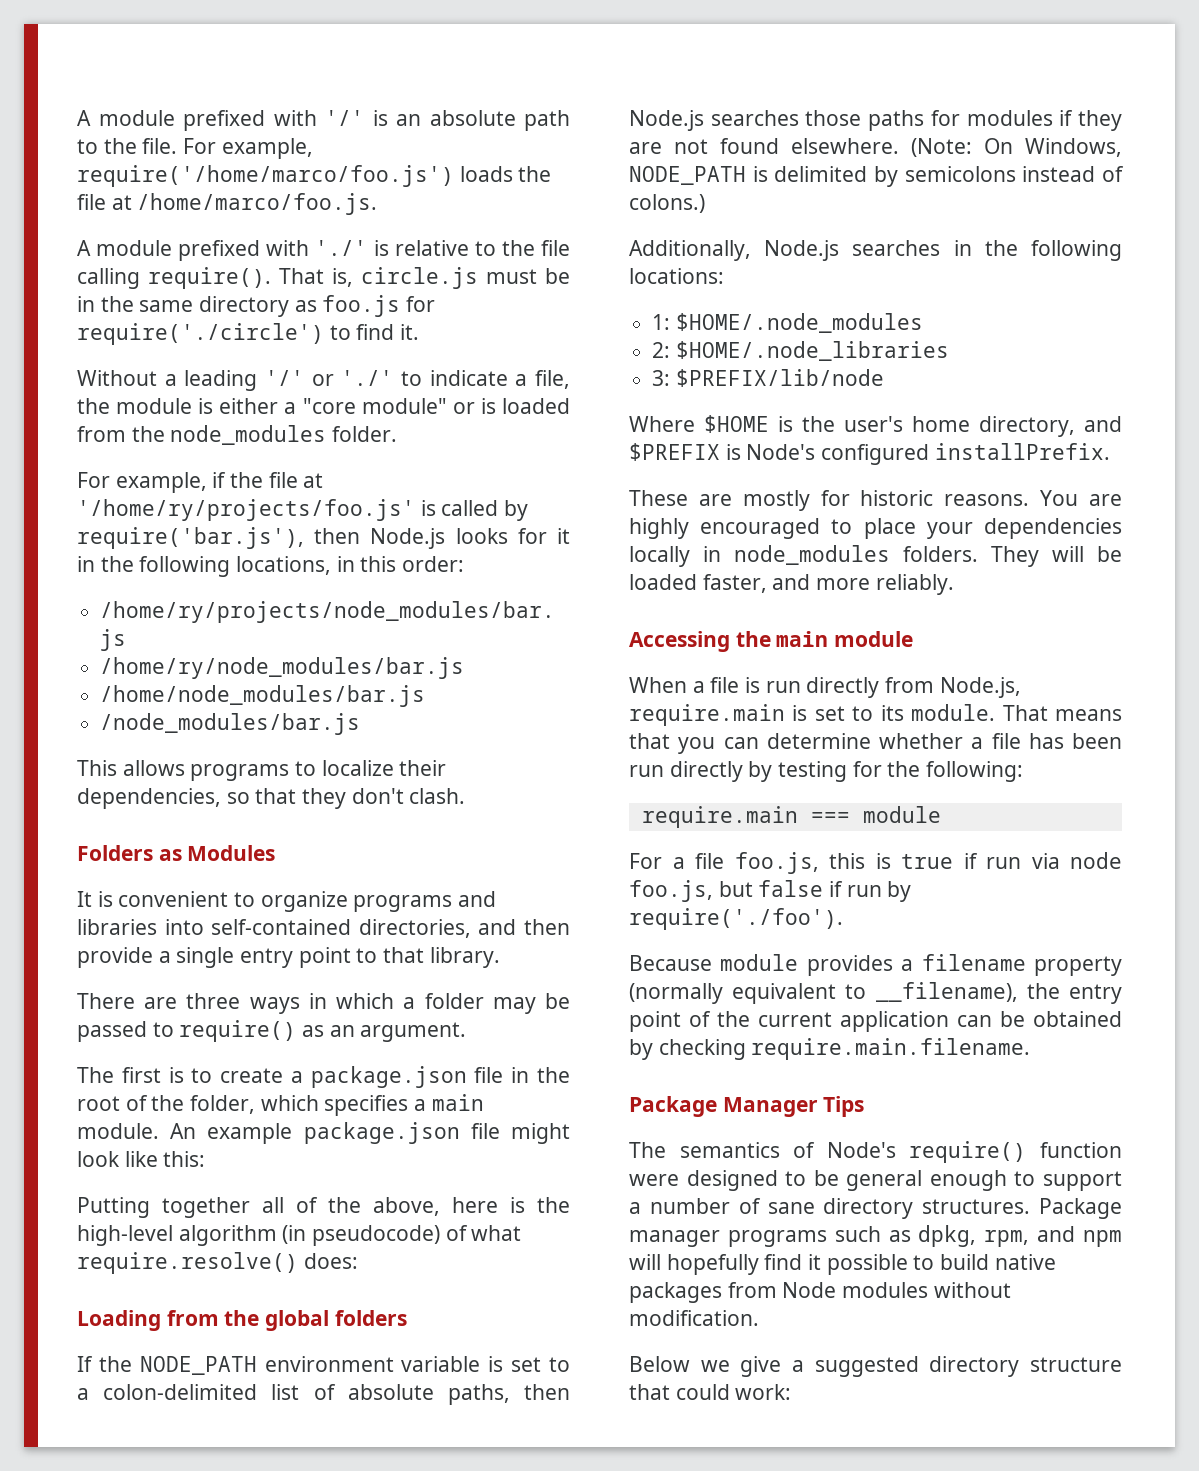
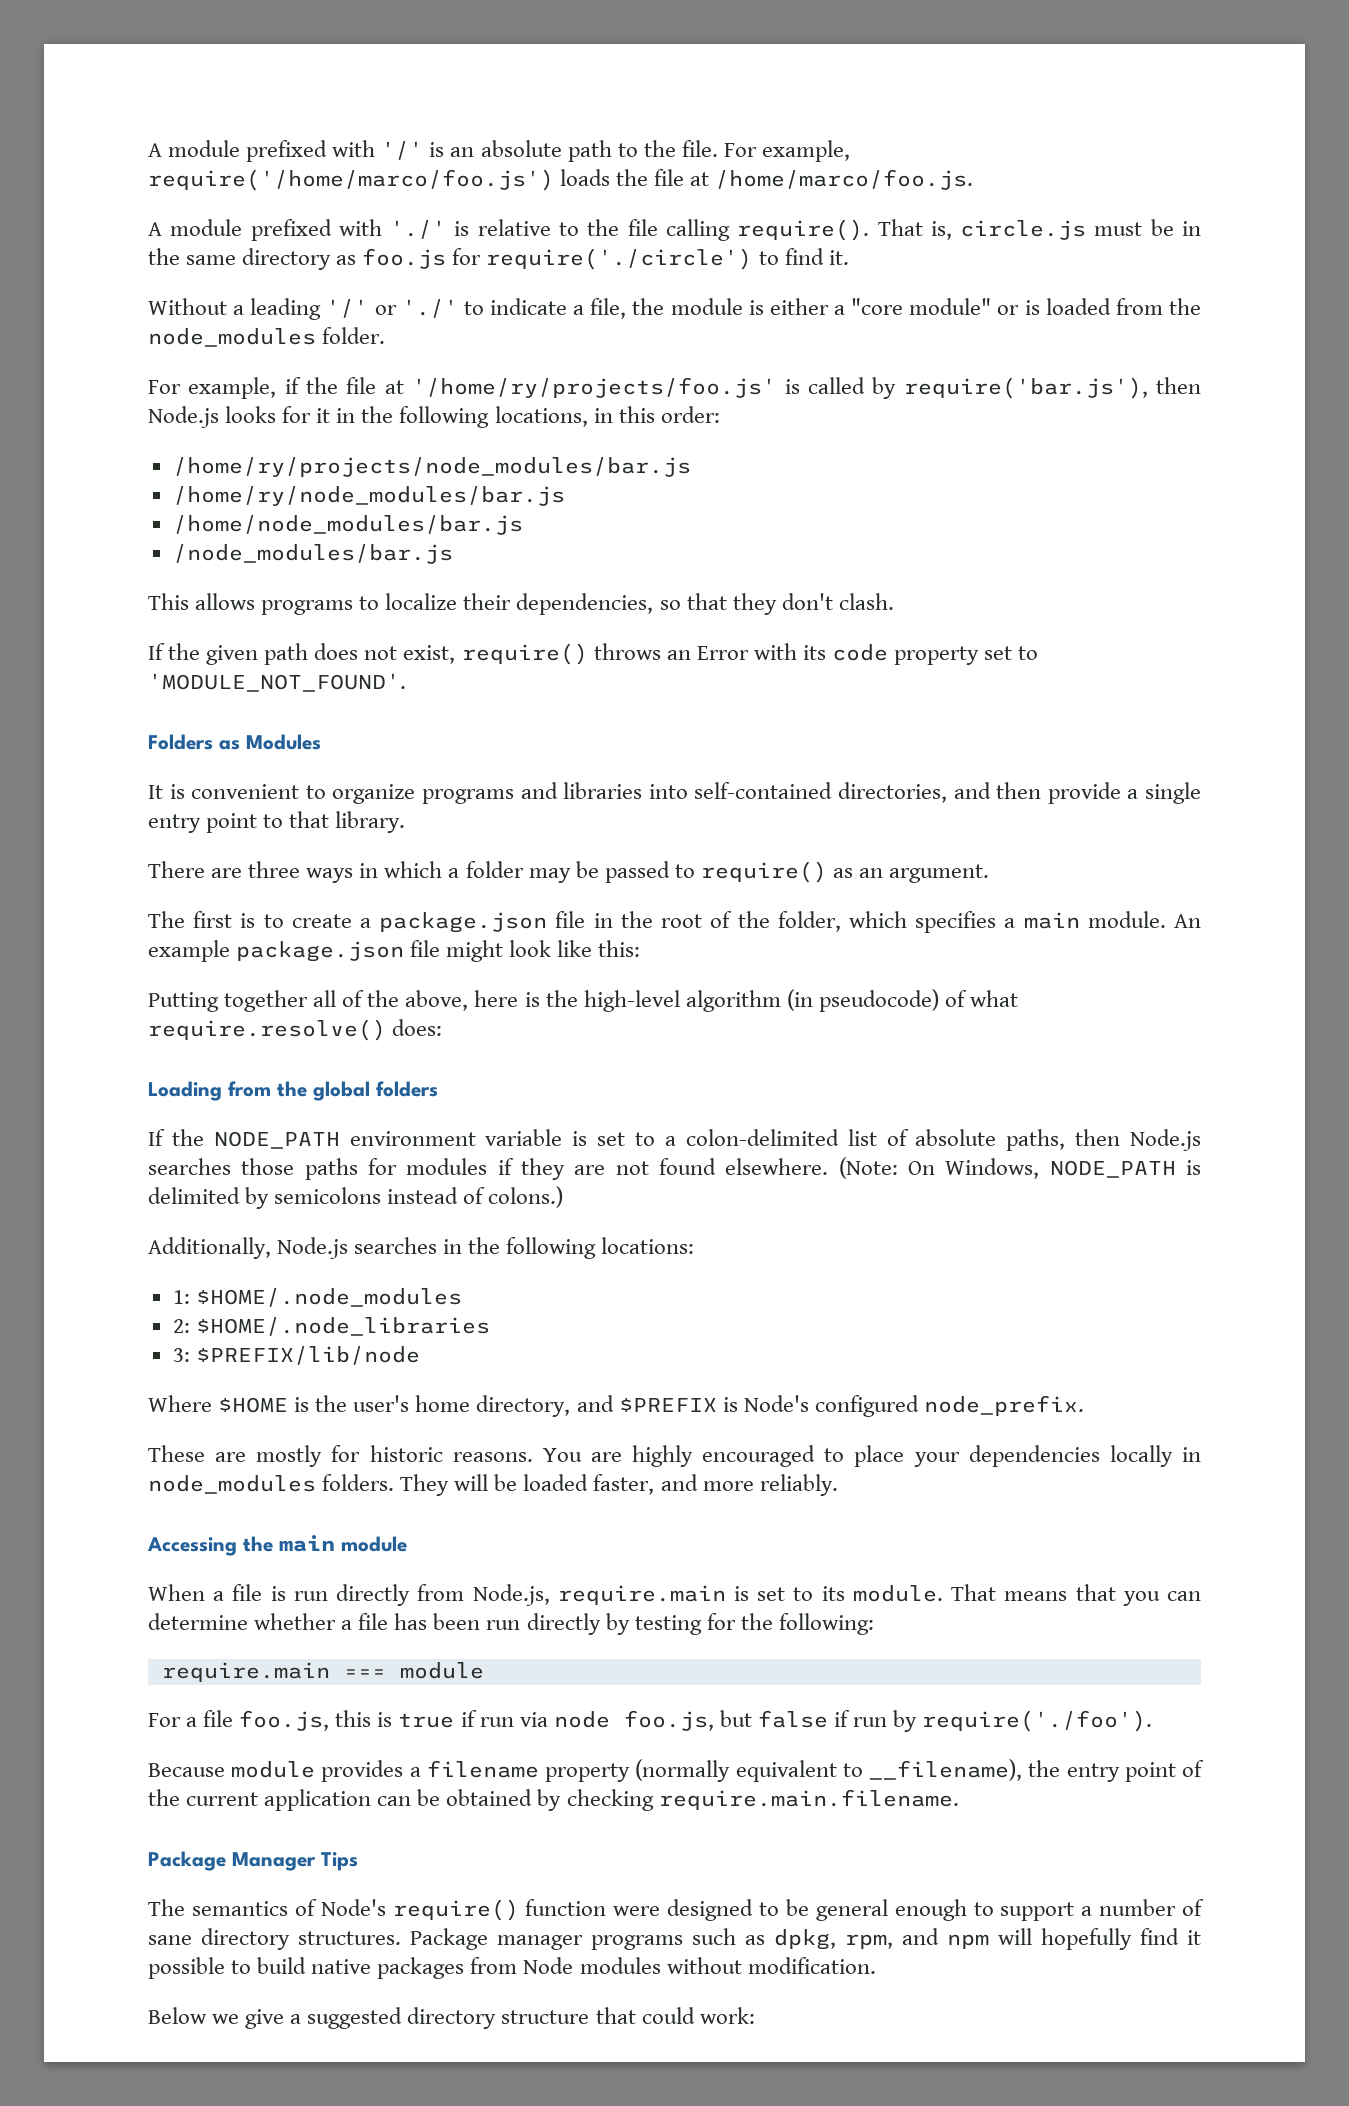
(466, 796) none -> [148,643,1039,665] [148,673,406,692] // If the given path does not exist, require() throws an Error with its code property set to 'MODULE_NOT_FOUND'.
[934,443,1110,460] installPrefix. -> [923,1395,1084,1416] node_prefix.

